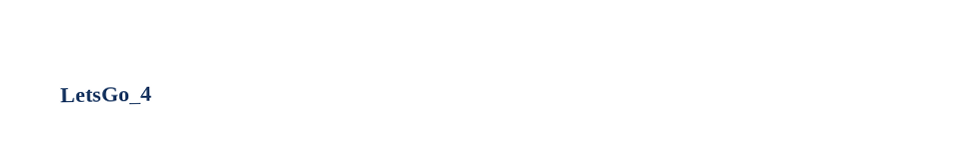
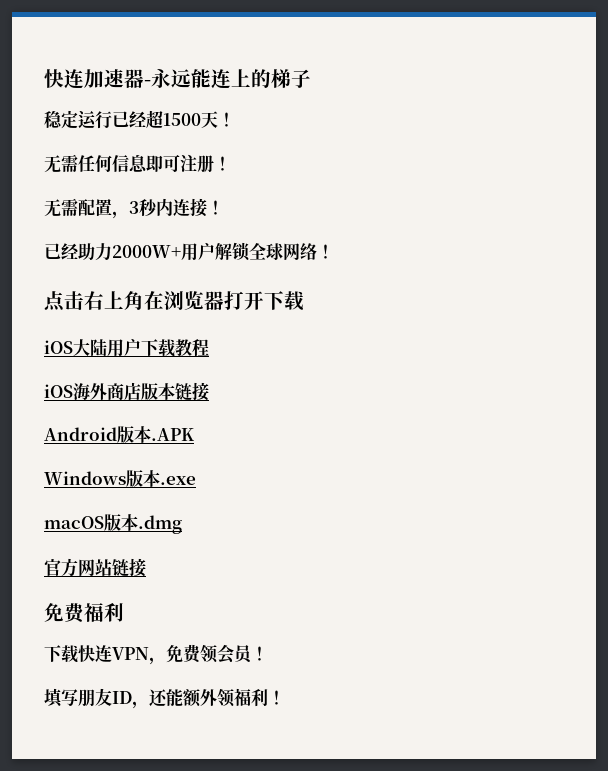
[60,86,152,107] LetsGo_4 -> [44,68,311,89] [44,110,235,129] [44,154,231,173] [44,198,224,219] [44,242,334,261] [44,291,304,312] [44,338,209,357] [44,382,209,401] [44,426,195,443] [44,470,196,487] [44,514,182,534] [44,558,146,577] [44,602,124,623] [44,644,268,665] [44,688,285,709] 快连加速器-永远能连上的梯子 // 稳定运行已经超1500天！ // 无需任何信息即可注册！ // 无需配置，3秒内连接！ // 已经助力2000W+用户解锁全球网络！ // 点击右上角在浏览器打开下载 // iOS大陆用户下载教程 // iOS海外商店版本链接 // Android版本.APK // Windows版本.exe // macOS版本.dmg // 官方网站链接 // 免费福利 // 下载快连VPN，免费领会员！ // 填写朋友ID，还能额外领福利！

